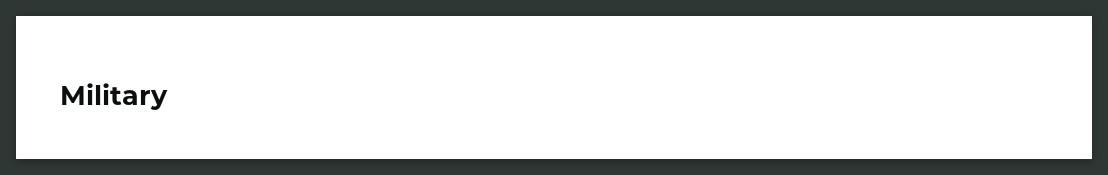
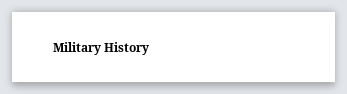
(168, 96) none -> [104,42,150,55] History

